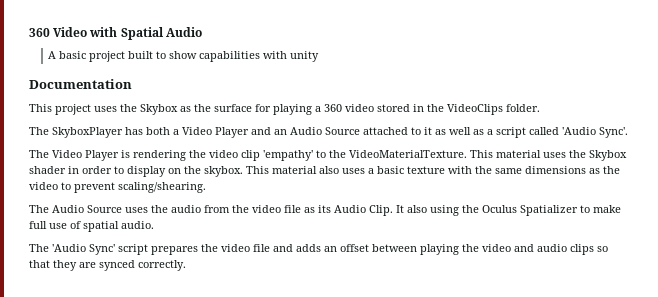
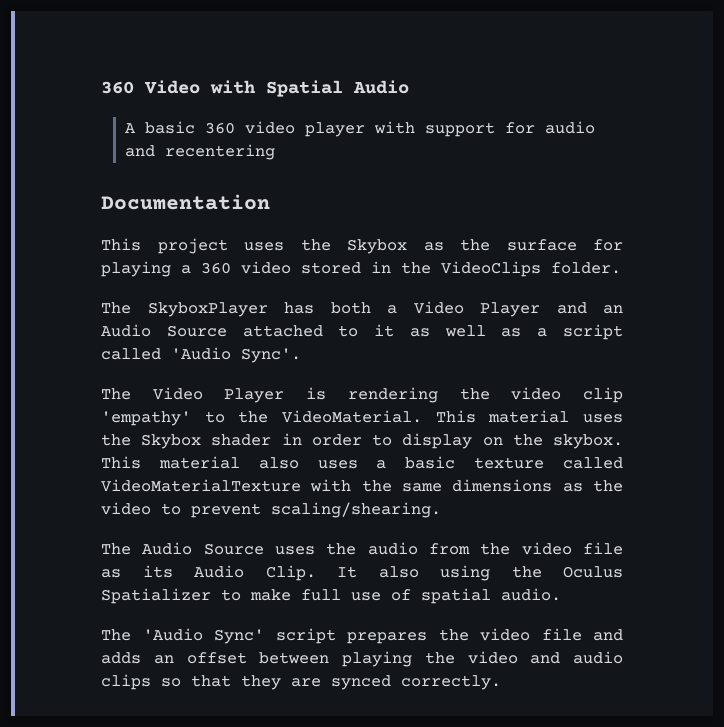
[89,51,320,62] project built to show capabilities with unity -> [205,121,596,137] [125,144,276,160] 360 video player with support for audio and recentering
[349,150,467,158] VideoMaterialTexture. -> [282,410,422,423] VideoMaterial.
(445, 170) none -> [562,457,623,469] [101,479,301,492] called VideoMaterialTexture

